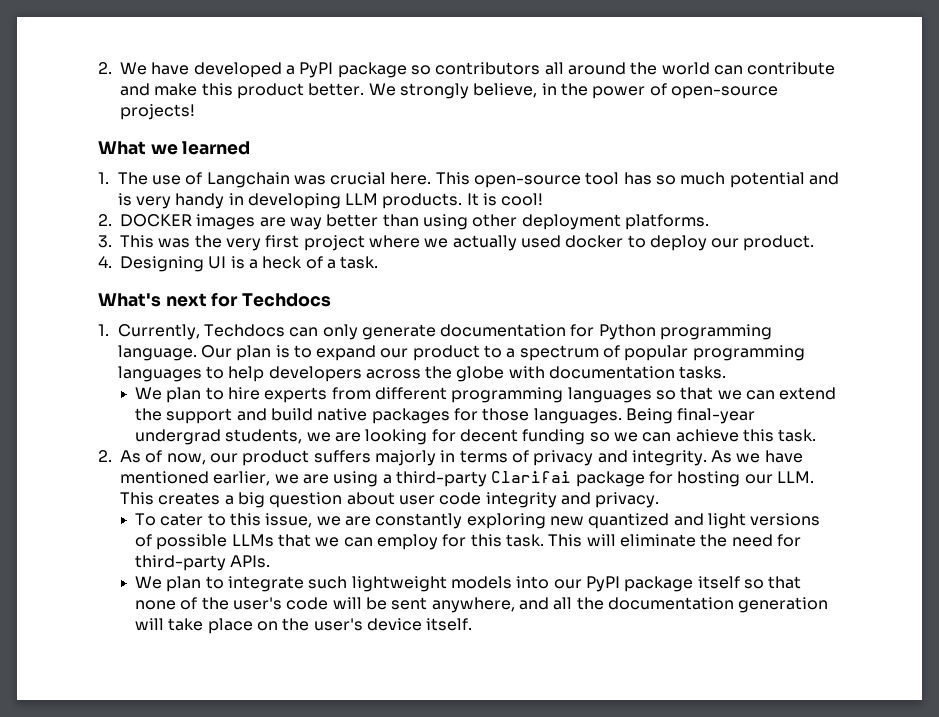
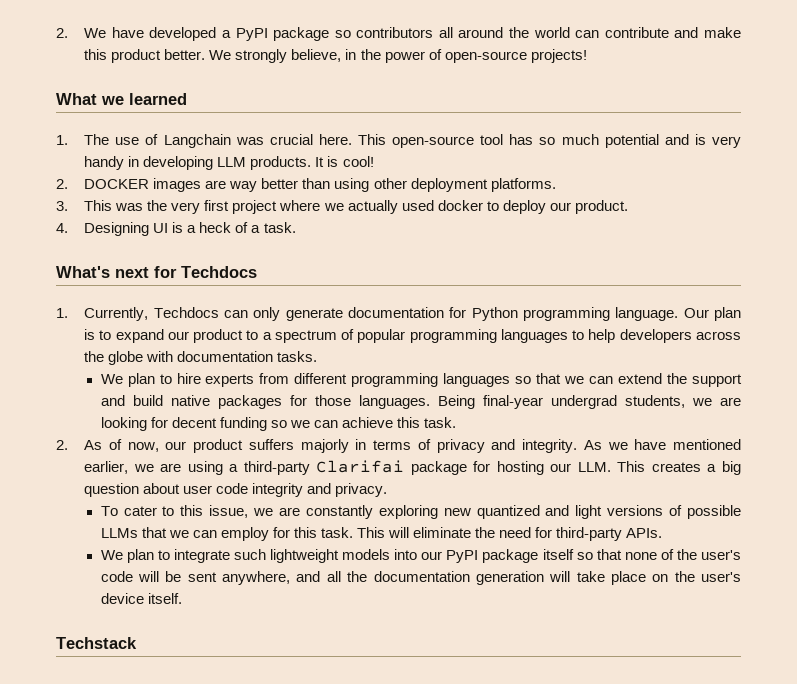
(473, 624) none -> [56,637,137,649] // Techstack

